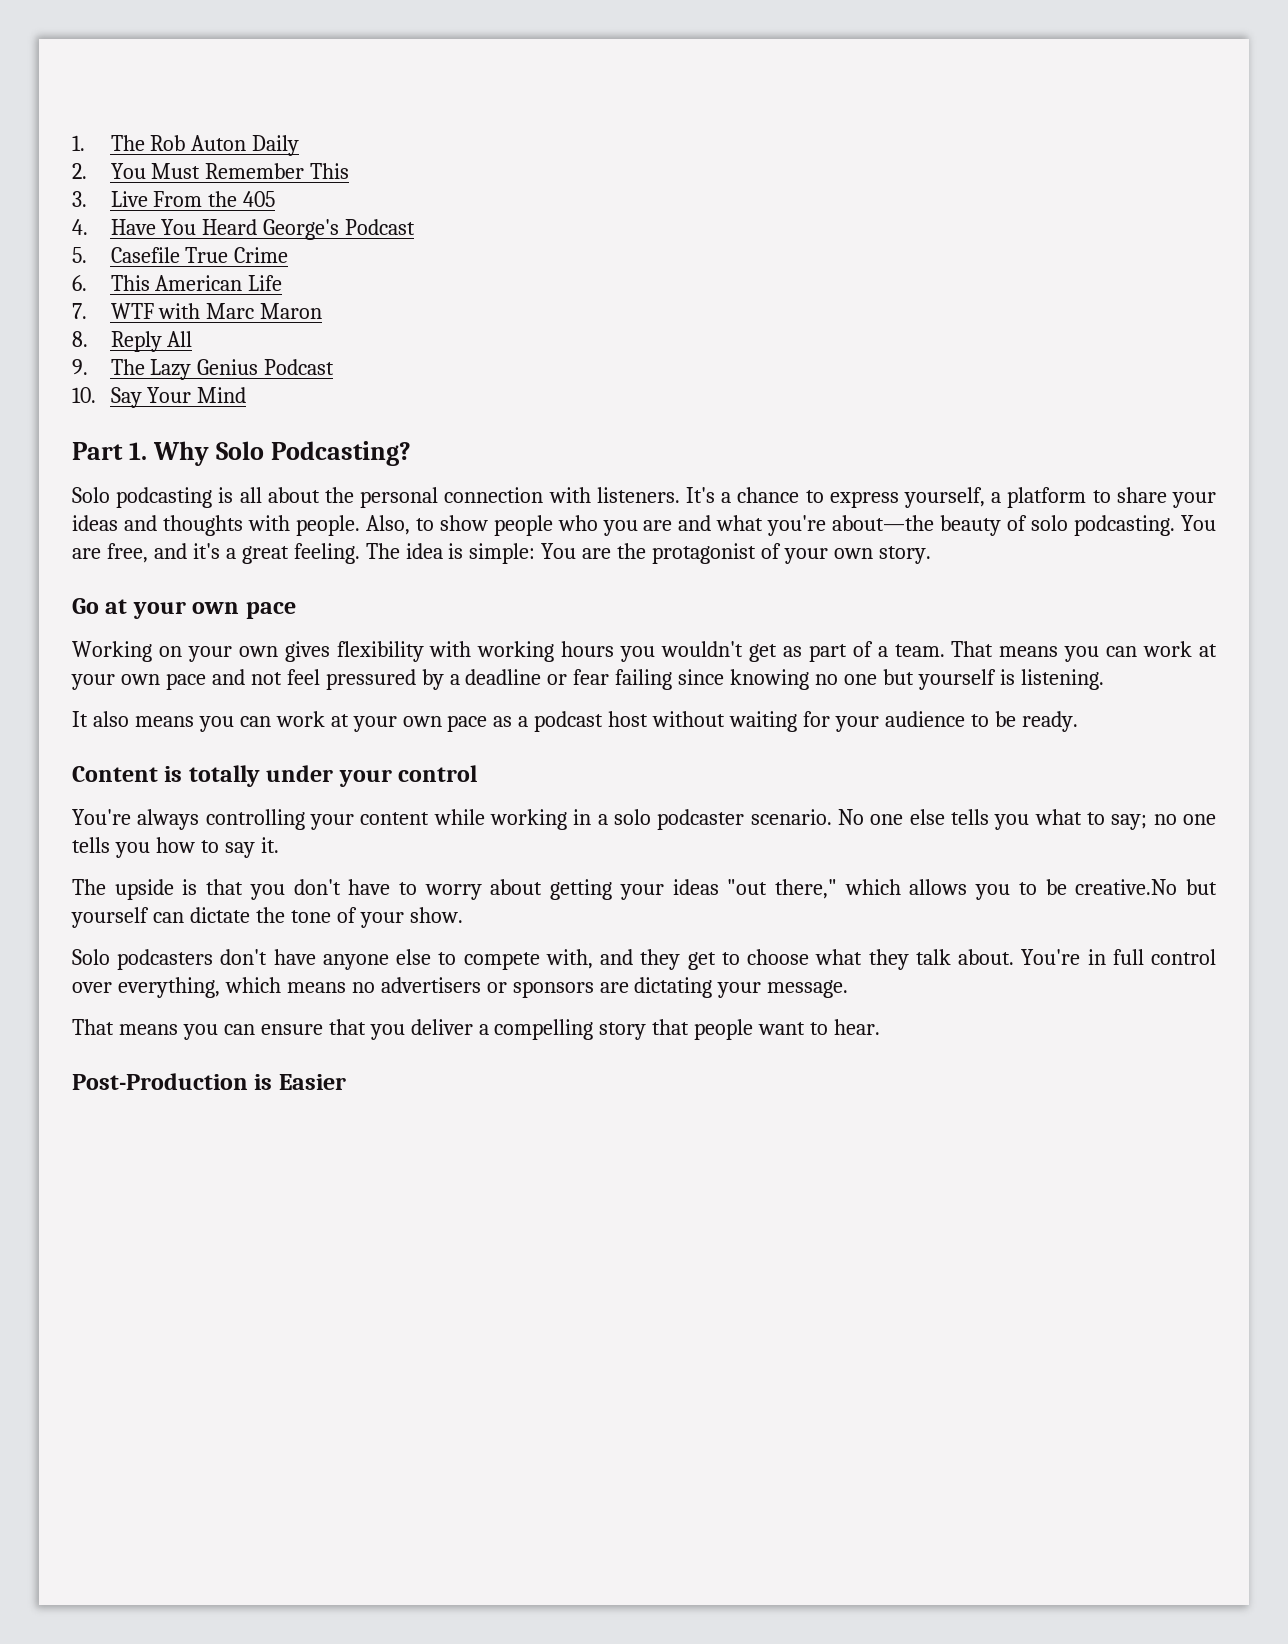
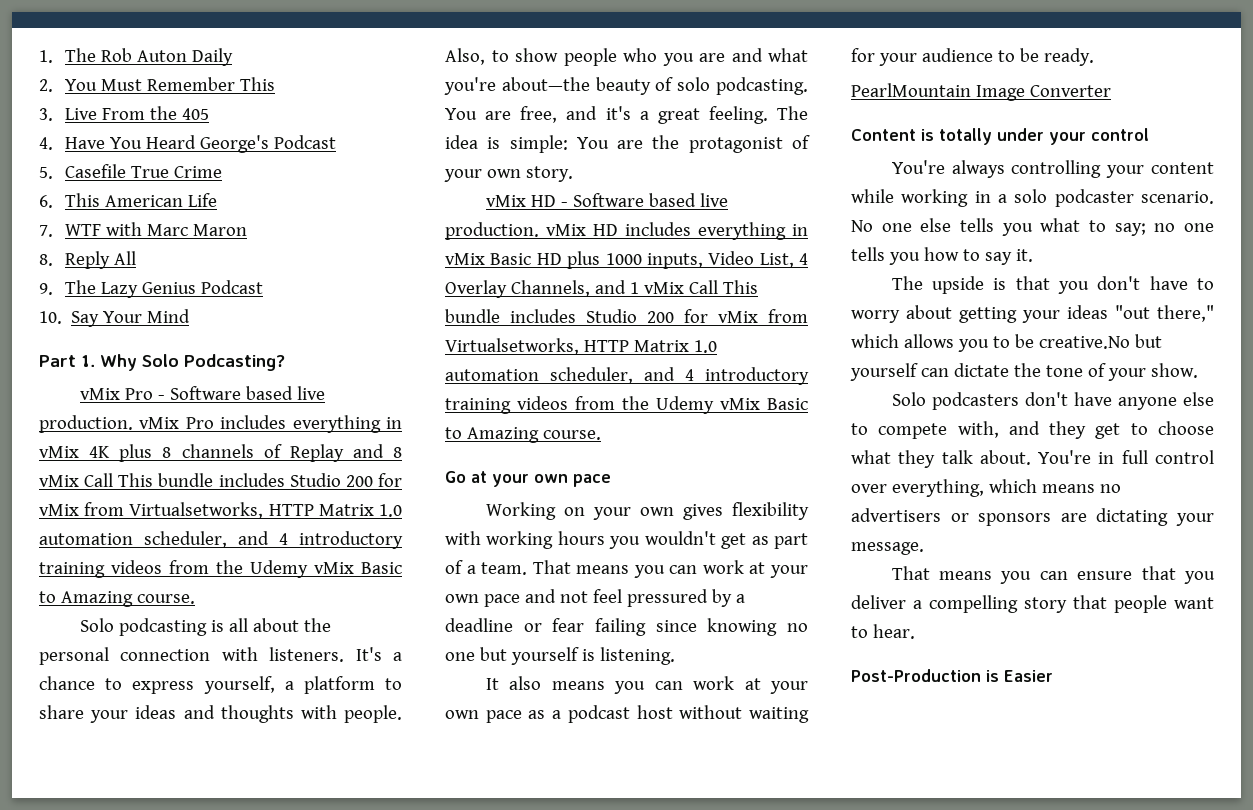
(411, 453) none -> [79,386,325,400] [39,415,402,433] [39,444,402,462] [39,473,403,487] [39,502,402,519] [39,531,403,549] [39,560,402,578] [39,591,195,607] // vMix Pro - Software based live production. vMix Pro includes everything in vMix 4K plus 8 channels of Replay and 8 vMix Call This bundle includes Studio 200 for vMix from Virtualsetworks, HTTP Matrix 1.0 automation scheduler, and 4 introductory training videos from the Udemy vMix Basic to Amazing course.
(931, 555) none -> [485,193,728,207] [445,222,808,240] [445,251,808,269] [445,280,758,298] [445,309,808,323] [445,338,717,355] [445,367,809,385] [445,396,808,414] [445,427,601,443] // vMix HD - Software based live production. vMix HD includes everything in vMix Basic HD plus 1000 inputs, Video List, 4 Overlay Channels, and 1 vMix Call This bundle includes Studio 200 for vMix from Virtualsetworks, HTTP Matrix 1.0 automation scheduler, and 4 introductory training videos from the Udemy vMix Basic to Amazing course.
(1078, 721) none -> [851,83,1111,101] // PearlMountain Image Converter

